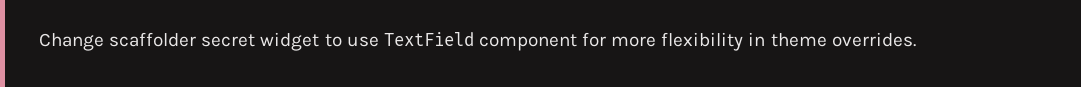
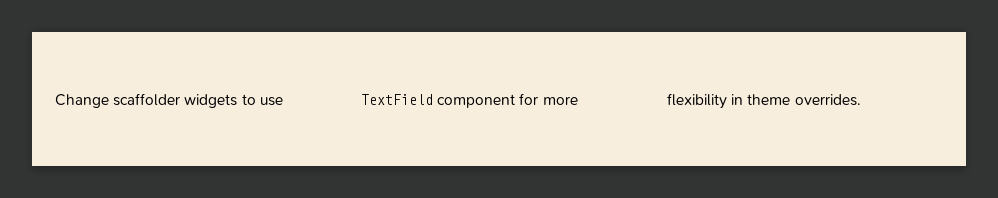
[201,32,320,51] secret widget -> [184,94,238,108] widgets

